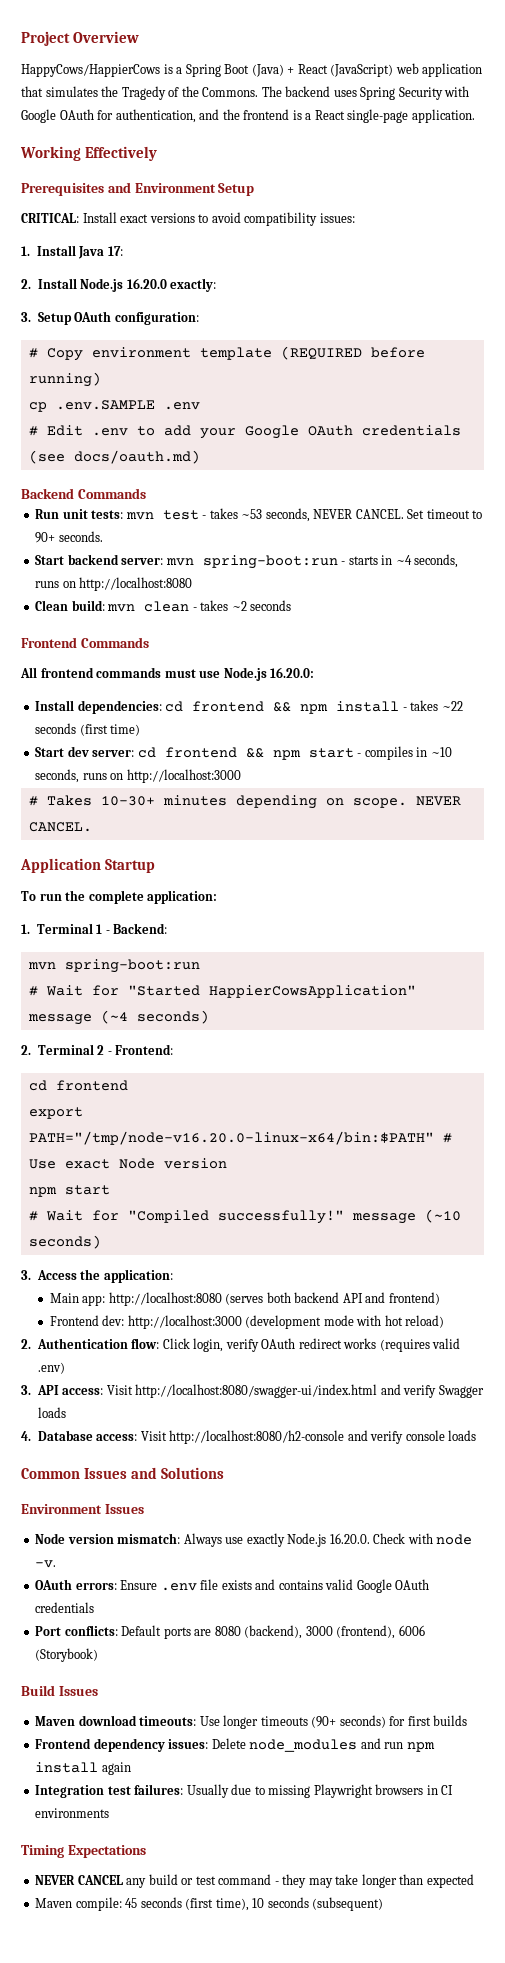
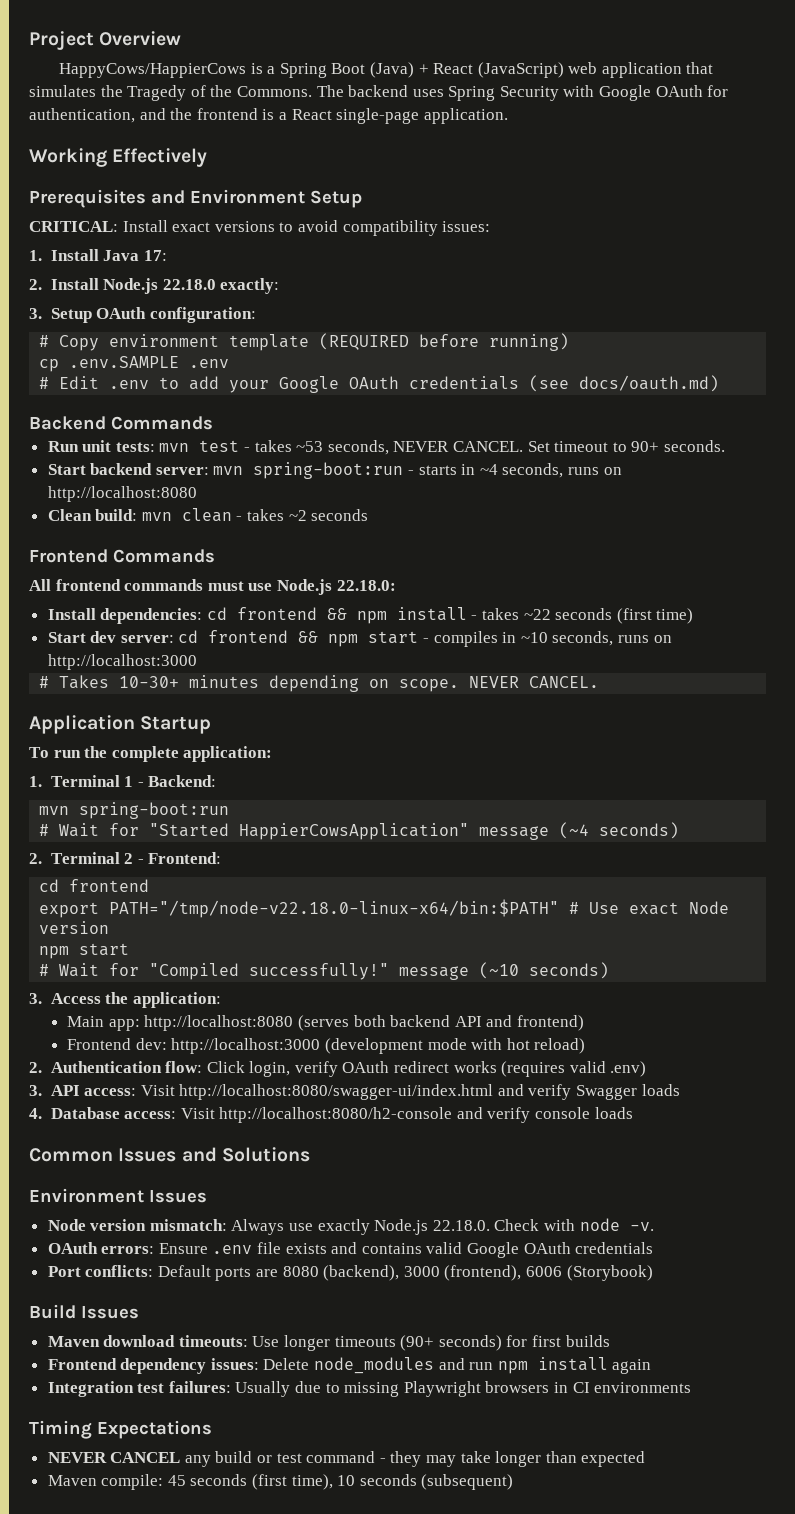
[126,278,167,289] 16.20.0 -> [162,279,216,290] 22.18.0
[270,667,315,678] 16.20.0: -> [336,580,396,591] 22.18.0:
[28,1131,434,1145] PATH="/tmp/node-v16.20.0-linux-x64/bin:$PATH" -> [109,899,560,918] PATH="/tmp/node-v22.18.0-linux-x64/bin:$PATH"
[329,1533,370,1544] 16.20.0. -> [432,1220,490,1231] 22.18.0.

